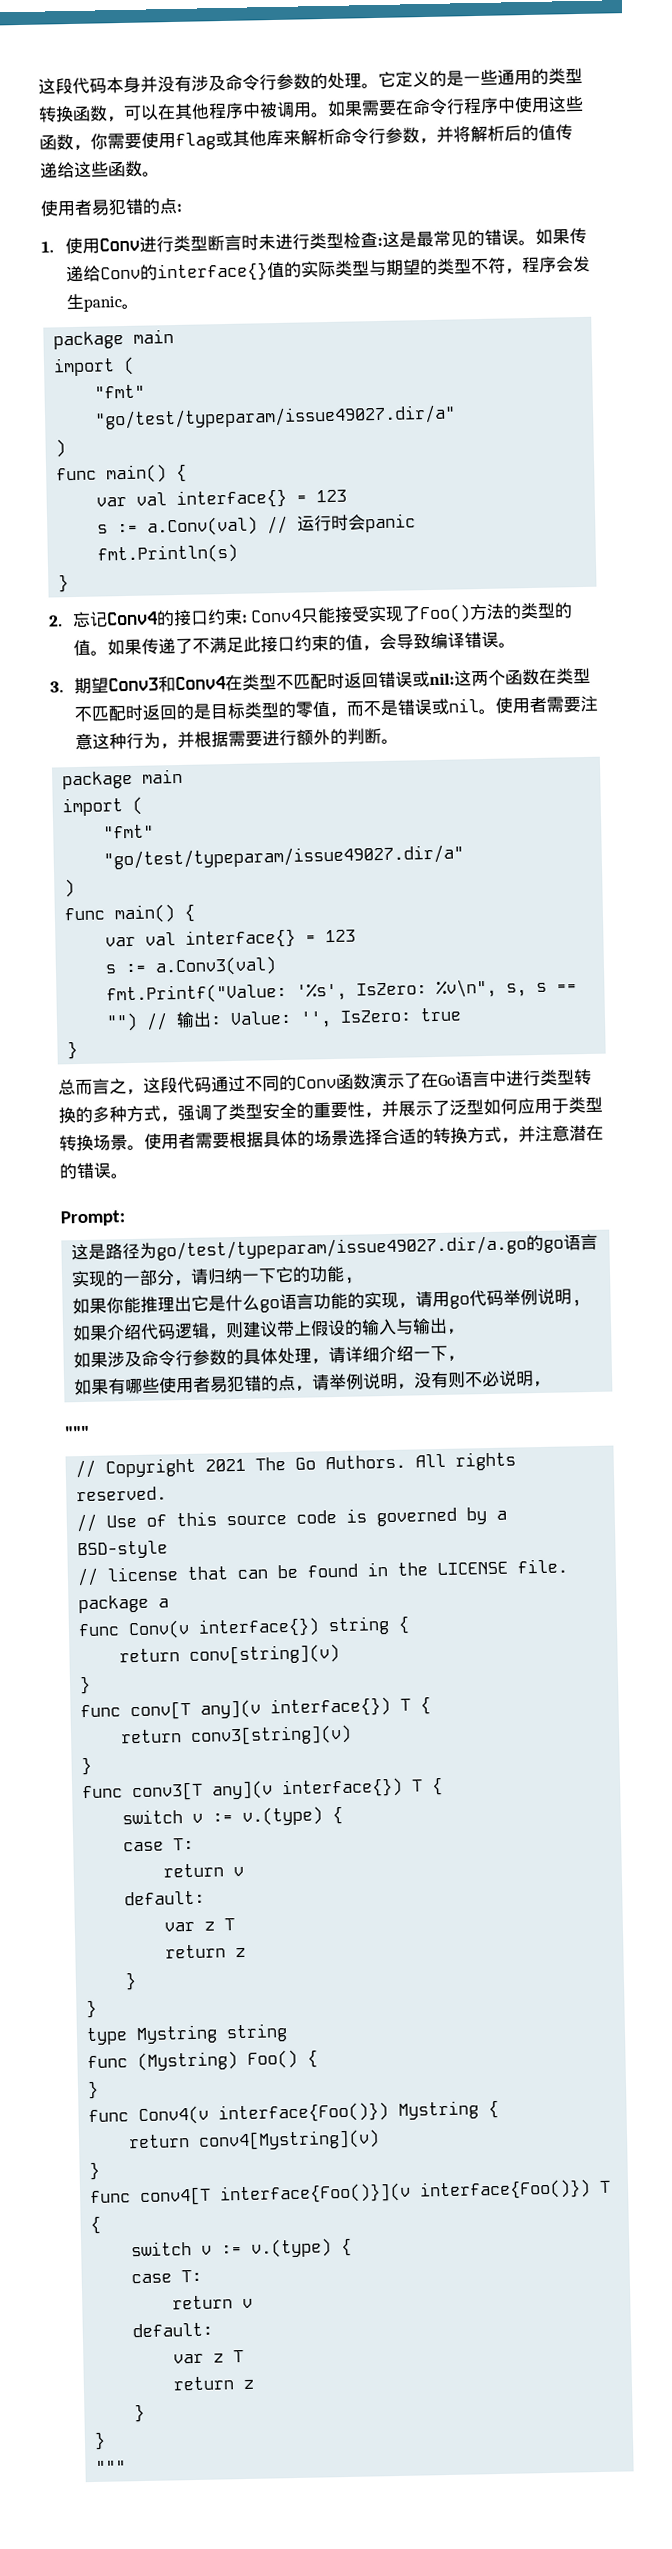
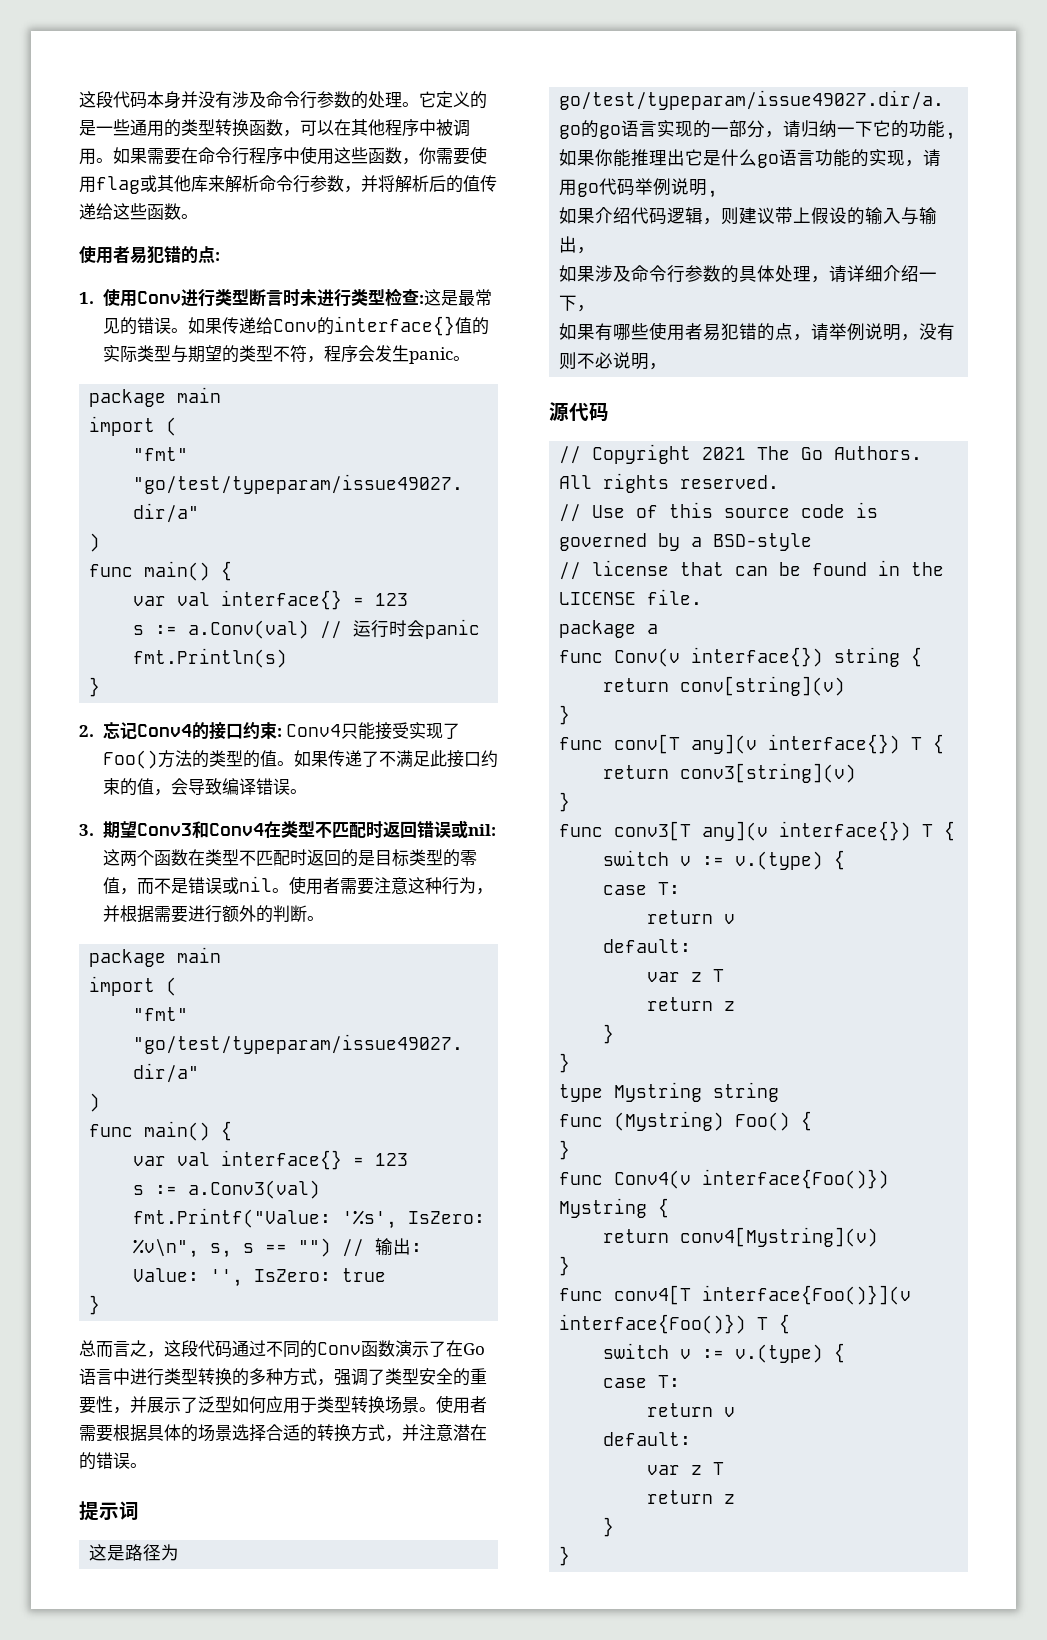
[60,1210,125,1227] Prompt: -> [79,1501,139,1521] 提示词
[64,1425,90,1440] """ -> [549,402,609,422] 源代码
[95,2460,127,2473] // """ -> (571, 1556) none

